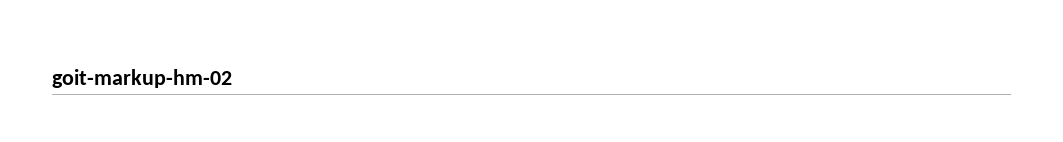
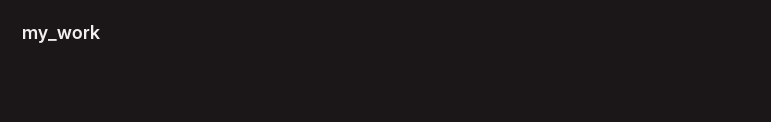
[52,69,232,88] goit-markup-hm-02 -> [22,25,100,43] my_work

